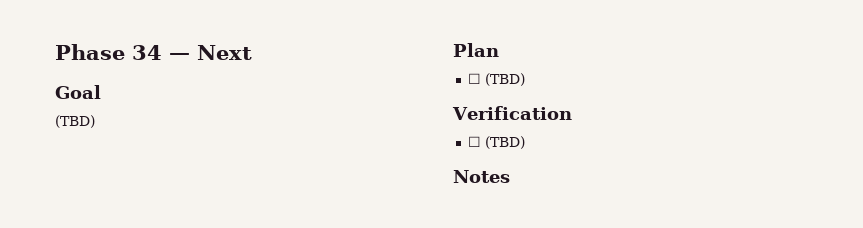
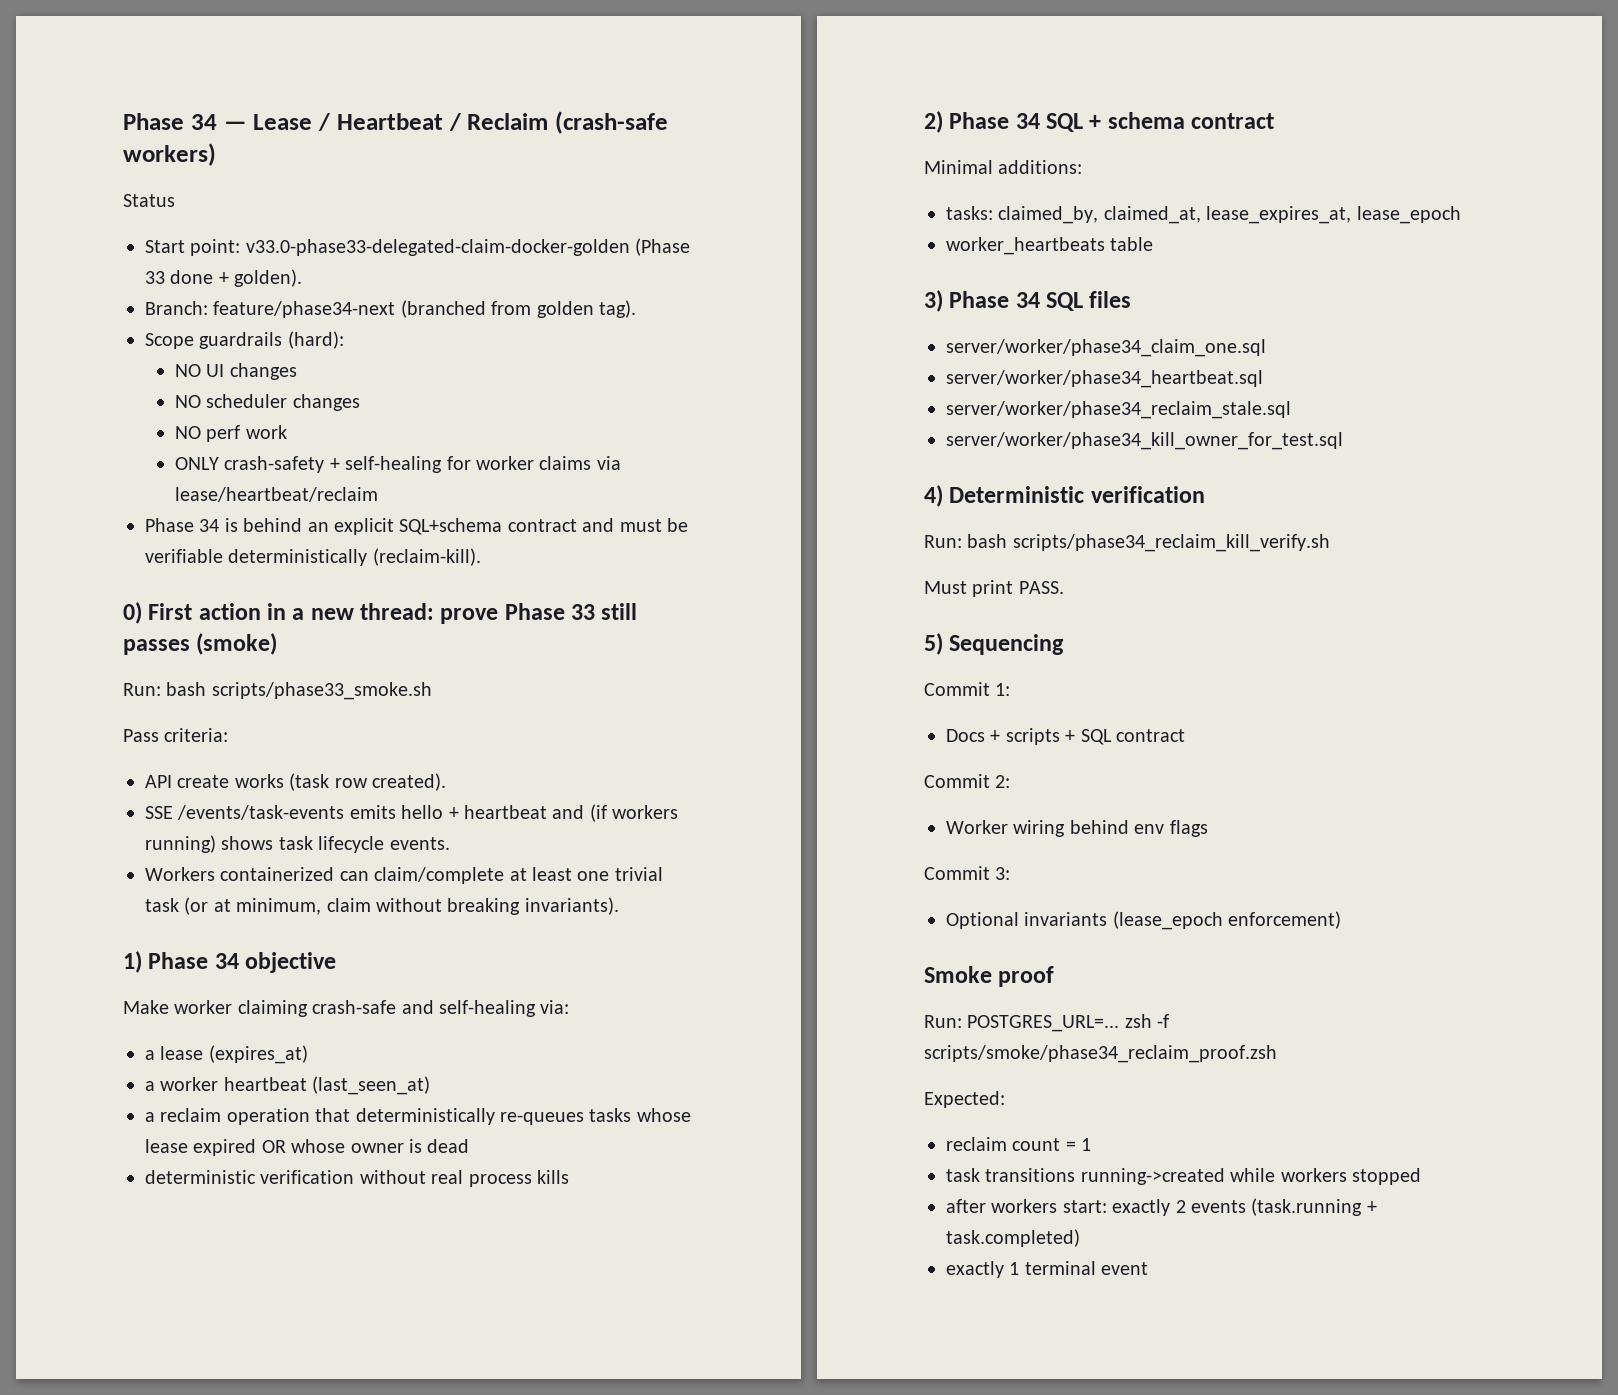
[197,45,252,60] [55,85,101,99] [55,115,95,128] [453,43,499,57] [467,73,525,86] [452,106,572,120] [467,136,525,149] [453,170,510,183] Next // Goal // (TBD) // Plan // ☐ (TBD) // Verification // ☐ (TBD) // Notes -> [253,111,668,134] [123,143,216,166] [123,194,175,207] [145,238,691,256] [145,269,303,287] [145,300,636,318] [145,331,344,349] [175,363,297,380] [175,394,360,411] [175,425,287,442] [175,456,621,473] [175,487,379,502] [145,518,688,535] [145,548,481,566] [123,602,638,624] [123,633,278,655] [123,682,432,700] [123,728,229,742] [145,773,446,791] [145,804,679,822] [145,835,450,853] [145,867,663,884] [145,897,619,915] [123,951,337,973] [123,1000,570,1017] [145,1045,308,1064] [145,1076,431,1095] [145,1108,691,1125] [145,1139,470,1156] [145,1170,569,1187] [924,111,1275,133] [924,160,1083,174] [946,206,1461,224] [946,237,1154,255] [924,290,1132,312] [946,339,1266,357] [946,370,1263,388] [946,401,1291,419] [946,432,1343,450] [924,485,1205,507] [924,534,1330,552] [924,580,1064,597] [924,633,1065,655] [924,682,1011,696] [946,728,1185,745] [924,774,1011,788] [946,820,1208,837] [924,866,1011,880] [946,911,1342,930] [924,966,1055,987] [924,1014,1170,1032] [924,1045,1277,1063] [924,1091,1005,1108] [946,1137,1092,1151] [946,1168,1421,1185] [946,1198,1377,1216] [946,1229,1080,1247] [946,1261,1149,1278] Lease / Heartbeat / Reclaim (crash-safe workers) // Status // Start point: v33.0-phase33-delegated-claim-docker-golden (Phase 33 done + golden). // Branch: feature/phase34-next (branched from golden tag). // Scope guardrails (hard): // NO UI changes // NO scheduler changes // NO perf work // ONLY crash-safety + self-healing for worker claims via lease/heartbeat/reclaim // Phase 34 is behind an explicit SQL+schema contract and must be verifiable deterministically (reclaim-kill). // 0) First action in a new thread: prove Phase 33 still passes (smoke) // Run: bash scripts/phase33_smoke.sh // Pass criteria: // API create works (task row created). // SSE /events/task-events emits hello + heartbeat and (if workers running) shows task lifecycle events. // Workers containerized can claim/complete at least one trivial task (or at minimum, claim without breaking invariants). // 1) Phase 34 objective // Make worker claiming crash-safe and self-healing via: // a lease (expires_at) // a worker heartbeat (last_seen_at) // a reclaim operation that deterministically re-queues tasks whose lease expired OR whose owner is dead // deterministic verification without real process kills // 2) Phase 34 SQL + schema contract // Minimal additions: // tasks: claimed_by, claimed_at, lease_expires_at, lease_epoch // worker_heartbeats table // 3) Phase 34 SQL files // server/worker/phase34_claim_one.sql // server/worker/phase34_heartbeat.sql // server/worker/phase34_reclaim_stale.sql // server/worker/phase34_kill_owner_for_test.sql // 4) Deterministic verification // Run: bash scripts/phase34_reclaim_kill_verify.sh // Must print PASS. // 5) Sequencing // Commit 1: // Docs + scripts + SQL contract // Commit 2: // Worker wiring behind env flags // Commit 3: // Optional invariants (lease_epoch enforcement) // Smoke proof // Run: POSTGRES_URL=... zsh -f scripts/smoke/phase34_reclaim_proof.zsh // Expected: // reclaim count = 1 // task transitions running->created while workers stopped // after workers start: exactly 2 events (task.running + task.completed) // exactly 1 terminal event

